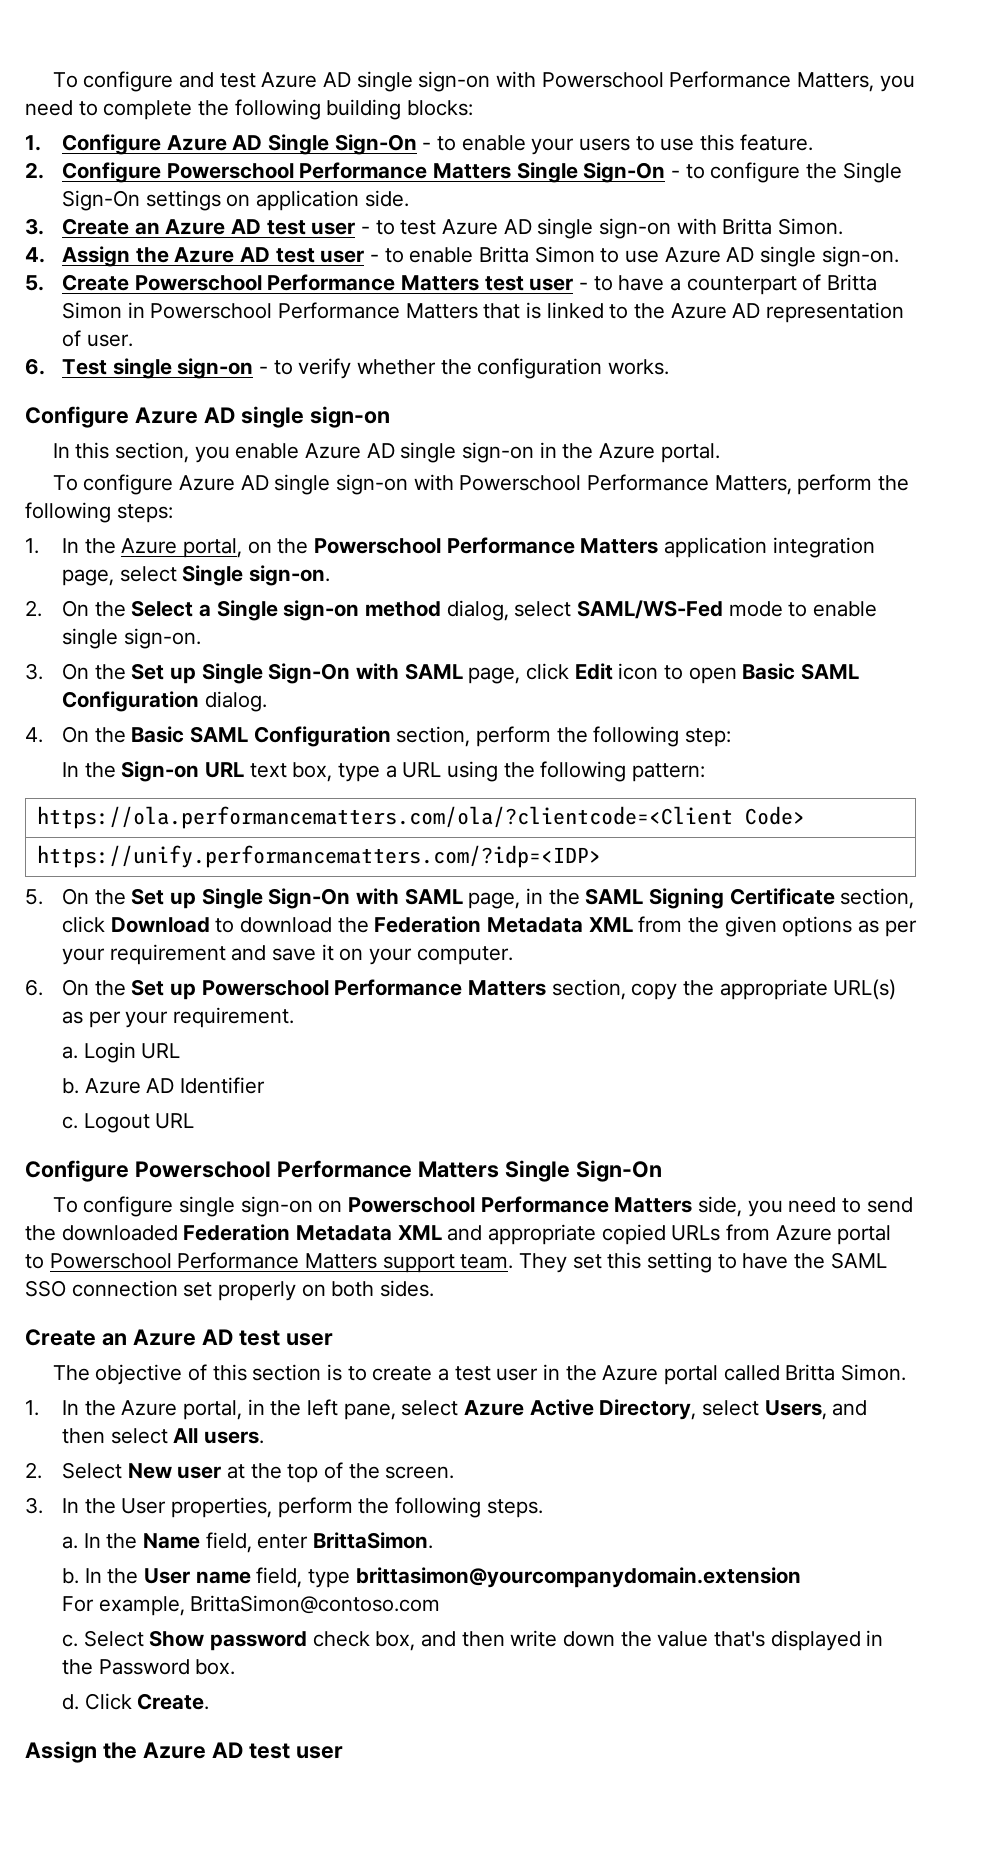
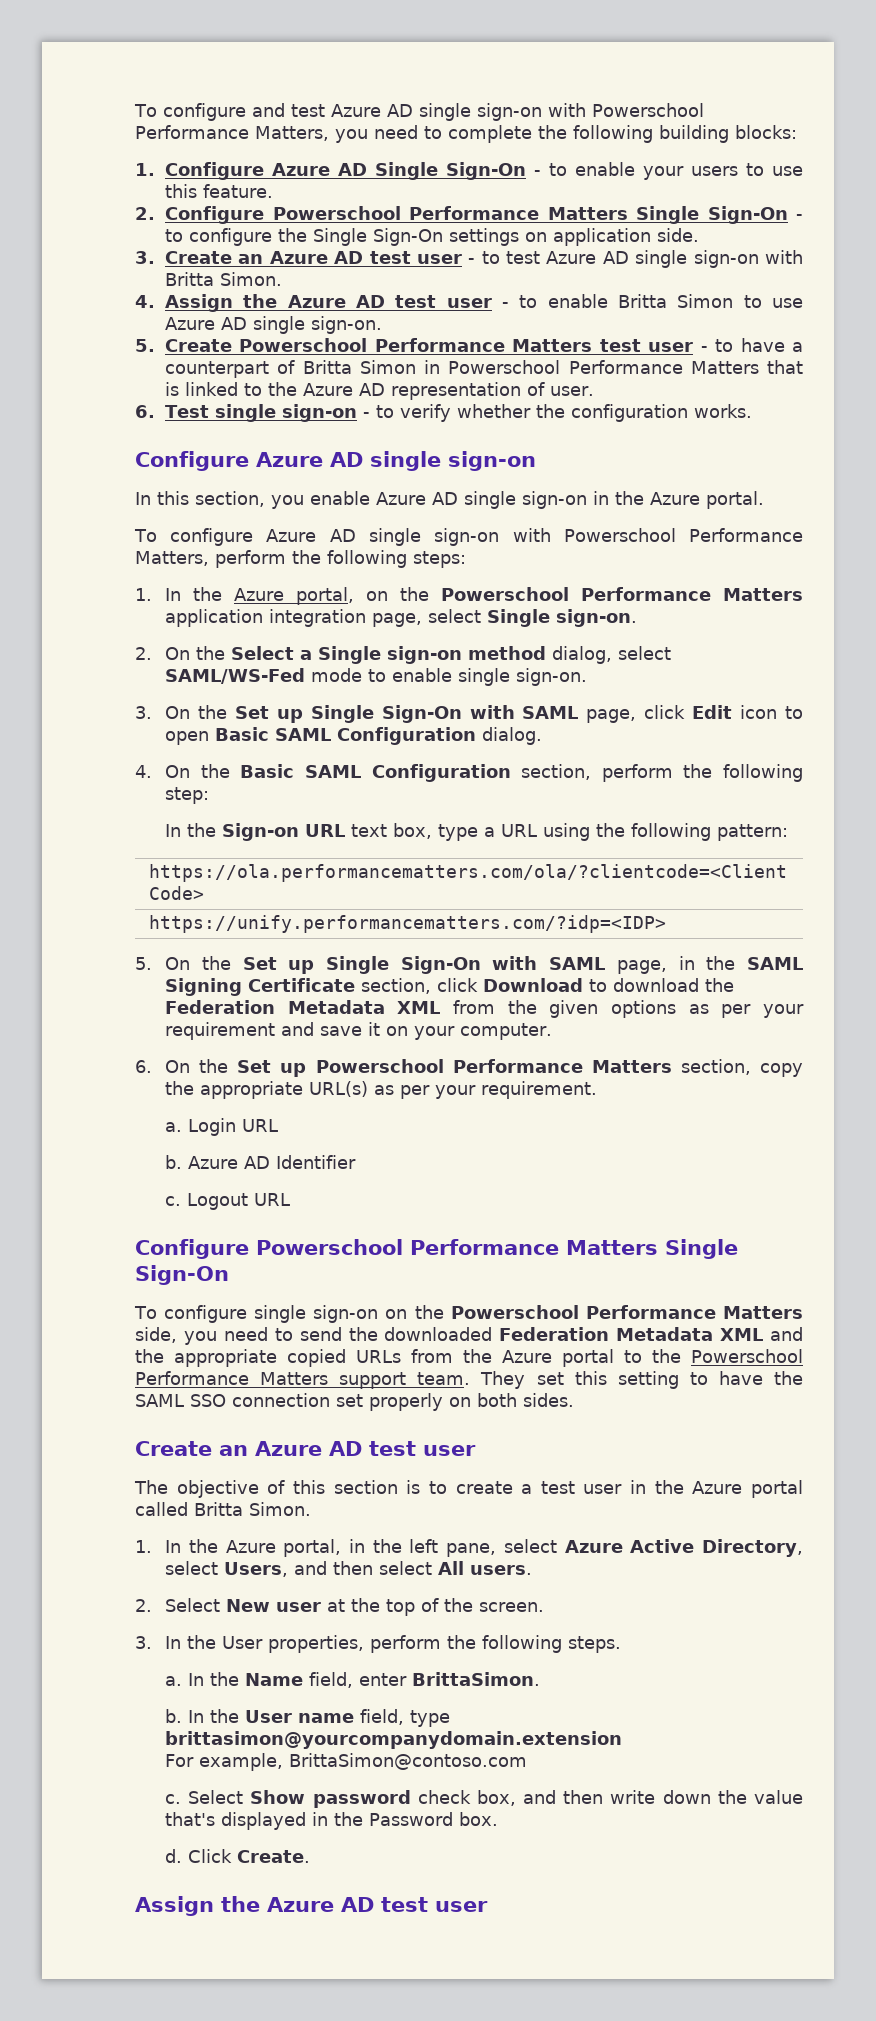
(343, 1206) none -> [414,1305,444,1319] the
(483, 1233) none -> [135,1349,164,1363] the
(771, 1232) none -> [463,1349,492,1363] the
(44, 1261) none -> [652,1349,681,1363] the

